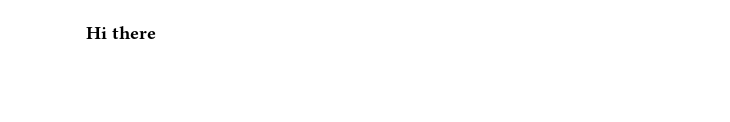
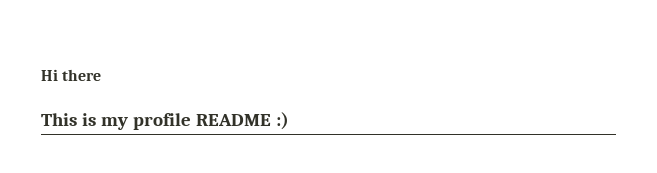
(156, 32) none -> [41,112,289,130] // This is my profile README :)

